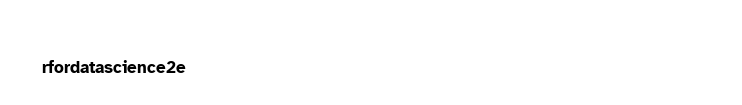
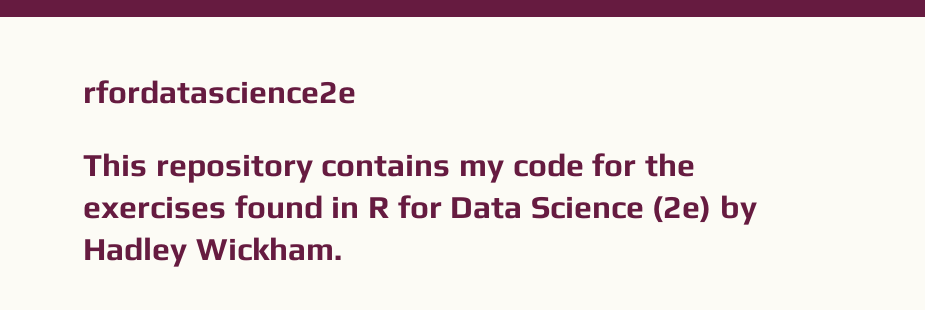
(186, 66) none -> [83,153,695,183] [83,195,758,225] [83,237,342,267] // This repository contains my code for the exercises found in R for Data Science (2e) by Hadley Wickham.

